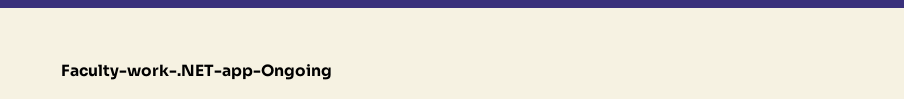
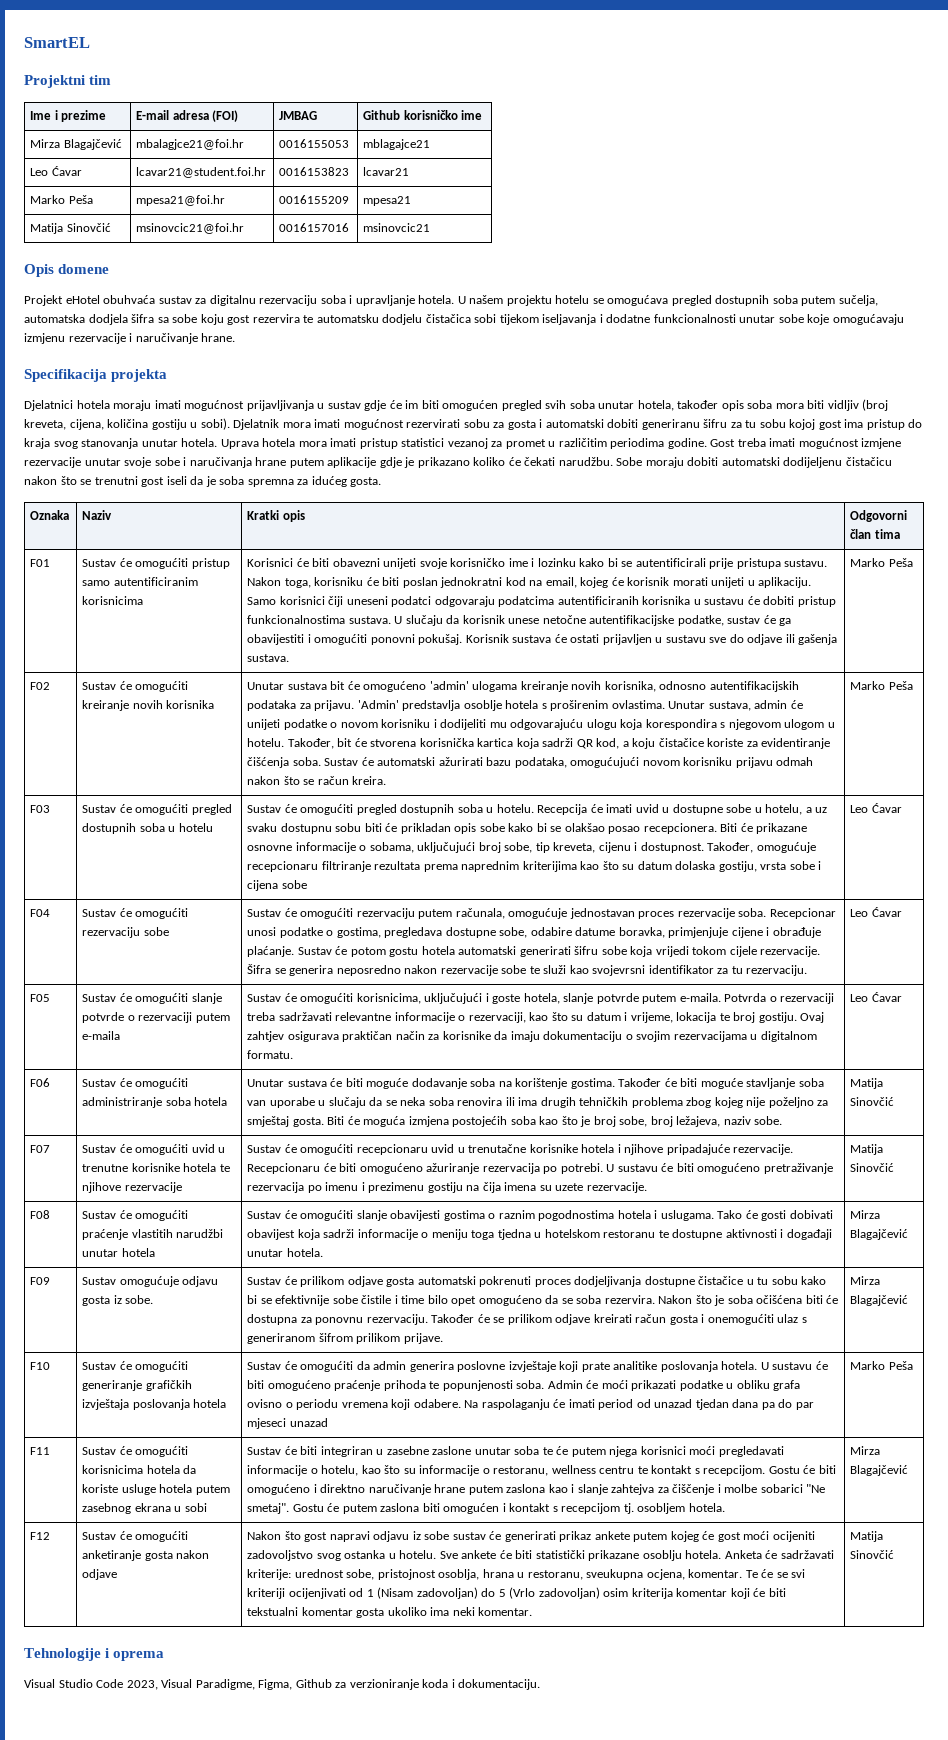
[61,64,332,80] Faculty-work-.NET-app-Ongoing -> [24,37,90,48] [24,75,112,88] [30,110,107,122] [136,110,239,122] [279,111,318,120] [363,110,483,120] [30,139,122,150] [136,139,245,150] [279,139,350,148] [363,139,431,150] [30,166,82,176] [136,167,267,178] [279,167,350,176] [363,167,410,176] [30,195,93,204] [136,195,226,206] [279,195,350,204] [363,196,412,206] [30,223,111,234] [136,223,245,234] [279,223,350,232] [363,223,431,232] [24,264,110,277] [24,295,878,306] [24,314,904,325] [24,333,236,344] [24,369,168,382] [24,399,889,411] [24,418,923,430] [24,438,902,449] [24,457,892,468] [24,476,382,487] [30,510,70,520] [82,510,113,520] [247,510,305,522] [850,510,908,522] [850,529,900,539] [30,559,51,567] [82,558,230,569] [82,577,198,586] [82,596,144,605] [247,558,828,569] [247,577,812,588] [247,596,836,607] [247,615,792,626] [247,634,838,645] [247,654,290,662] [850,558,913,567] [30,682,51,690] [82,681,189,692] [82,700,215,711] [247,681,799,692] [247,700,803,711] [247,719,835,730] [247,738,831,749] [247,757,814,768] [247,776,387,785] [850,681,913,690] [30,805,51,813] [82,804,232,815] [82,823,213,834] [247,804,828,815] [247,823,808,834] [247,842,816,853] [247,861,822,872] [247,880,307,891] [850,803,902,813] [30,909,51,917] [82,908,189,919] [82,927,169,938] [247,908,836,919] [247,927,821,938] [247,946,821,957] [247,964,808,976] [850,907,902,917] [30,994,51,1002] [82,993,222,1004] [82,1012,230,1023] [82,1031,121,1040] [247,993,835,1004] [247,1012,825,1023] [247,1031,817,1042] [247,1050,294,1059] [850,992,902,1002] [30,1078,51,1087] [82,1078,189,1089] [82,1097,228,1108] [247,1078,824,1089] [247,1097,829,1108] [247,1116,783,1127] [850,1078,884,1089] [850,1097,895,1106] [30,1145,51,1153] [82,1144,226,1155] [82,1163,230,1172] [82,1182,182,1193] [247,1144,794,1155] [247,1163,833,1174] [247,1182,647,1193] [850,1144,884,1155] [850,1163,895,1172] [30,1210,51,1219] [82,1210,189,1221] [82,1229,224,1240] [82,1248,155,1257] [247,1210,833,1221] [247,1229,832,1240] [247,1248,323,1257] [850,1210,881,1219] [850,1229,909,1240] [30,1277,51,1285] [82,1276,219,1287] [82,1295,154,1306] [247,1276,827,1287] [247,1295,839,1306] [247,1314,807,1325] [247,1333,443,1344] [850,1276,881,1285] [850,1295,909,1306] [30,1362,51,1370] [82,1361,189,1372] [82,1380,192,1391] [82,1399,227,1410] [247,1361,828,1372] [247,1380,801,1391] [247,1399,814,1410] [247,1418,328,1429] [850,1361,913,1370] [30,1447,51,1455] [82,1446,189,1457] [82,1465,197,1474] [82,1484,230,1495] [82,1503,207,1514] [247,1446,784,1457] [247,1465,836,1476] [247,1484,826,1495] [247,1503,725,1514] [850,1446,881,1455] [850,1465,909,1476] [30,1532,51,1540] [82,1531,189,1542] [82,1550,210,1561] [82,1569,118,1580] [247,1531,815,1542] [247,1550,834,1561] [247,1569,806,1580] [247,1587,786,1599] [247,1607,533,1618] [850,1531,884,1542] [850,1550,895,1559] [24,1648,165,1661] [24,1679,541,1690] SmartEL // Projektni tim // Ime i prezime | E-mail adresa (FOI) | JMBAG | Github korisničko ime // Mirza Blagajčević | mbalagjce21@foi.hr | 0016155053 | mblagajce21 // Leo Ćavar | lcavar21@student.foi.hr | 0016153823 | lcavar21 // Marko Peša | mpesa21@foi.hr | 0016155209 | mpesa21 // Matija Sinovčić | msinovcic21@foi.hr | 0016157016 | msinovcic21 // Opis domene // Projekt eHotel obuhvaća sustav za digitalnu rezervaciju soba i upravljanje hotela. U našem projektu hotelu se omogućava pregled dostupnih soba putem sučelja, automatska dodjela šifra sa sobe koju gost rezervira te automatsku dodjelu čistačica sobi tijekom iseljavanja i dodatne funkcionalnosti unutar sobe koje omogućavaju izmjenu rezervacije i naručivanje hrane. // Specifikacija projekta // Djelatnici hotela moraju imati mogućnost prijavljivanja u sustav gdje će im biti omogućen pregled svih soba unutar hotela, također opis soba mora biti vidljiv (broj kreveta, cijena, količina gostiju u sobi). Djelatnik mora imati mogućnost rezervirati sobu za gosta i automatski dobiti generiranu šifru za tu sobu kojoj gost ima pristup do kraja svog stanovanja unutar hotela. Uprava hotela mora imati pristup statistici vezanoj za promet u različitim periodima godine. Gost treba imati mogućnost izmjene rezervacije unutar svoje sobe i naručivanja hrane putem aplikacije gdje je prikazano koliko će čekati narudžbu. Sobe moraju dobiti automatski dodijeljenu čistačicu nakon što se trenutni gost iseli da je soba spremna za idućeg gosta. // Oznaka | Naziv | Kratki opis | Odgovorni član tima // F01 | Sustav će omogućiti pristup samo autentificiranim korisnicima | Korisnici će biti obavezni unijeti svoje korisničko ime i lozinku kako bi se autentificirali prije pristupa sustavu. Nakon toga, korisniku će biti poslan jednokratni kod na email, kojeg će korisnik morati unijeti u aplikaciju. Samo korisnici čiji uneseni podatci odgovaraju podatcima autentificiranih korisnika u sustavu će dobiti pristup funkcionalnostima sustava. U slučaju da korisnik unese netočne autentifikacijske podatke, sustav će ga obavijestiti i omogućiti ponovni pokušaj. Korisnik sustava će ostati prijavljen u sustavu sve do odjave ili gašenja sustava. | Marko Peša // F02 | Sustav će omogućiti kreiranje novih korisnika | Unutar sustava bit će omogućeno 'admin' ulogama kreiranje novih korisnika, odnosno autentifikacijskih podataka za prijavu. 'Admin' predstavlja osoblje hotela s proširenim ovlastima. Unutar sustava, admin će unijeti podatke o novom korisniku i dodijeliti mu odgovarajuću ulogu koja korespondira s njegovom ulogom u hotelu. Također, bit će stvorena korisnička kartica koja sadrži QR kod, a koju čistačice koriste za evidentiranje čišćenja soba. Sustav će automatski ažurirati bazu podataka, omogućujući novom korisniku prijavu odmah nakon što se račun kreira. | Marko Peša // F03 | Sustav će omogućiti pregled dostupnih soba u hotelu | Sustav će omogućiti pregled dostupnih soba u hotelu. Recepcija će imati uvid u dostupne sobe u hotelu, a uz svaku dostupnu sobu biti će prikladan opis sobe kako bi se olakšao posao recepcionera. Biti će prikazane osnovne informacije o sobama, uključujući broj sobe, tip kreveta, cijenu i dostupnost. Također, omogućuje recepcionaru filtriranje rezultata prema naprednim kriterijima kao što su datum dolaska gostiju, vrsta sobe i cijena sobe | Leo Ćavar // F04 | Sustav će omogućiti rezervaciju sobe | Sustav će omogućiti rezervaciju putem računala, omogućuje jednostavan proces rezervacije soba. Recepcionar unosi podatke o gostima, pregledava dostupne sobe, odabire datume boravka, primjenjuje cijene i obrađuje plaćanje. Sustav će potom gostu hotela automatski generirati šifru sobe koja vrijedi tokom cijele rezervacije. Šifra se generira neposredno nakon rezervacije sobe te služi kao svojevrsni identifikator za tu rezervaciju. | Leo Ćavar // F05 | Sustav će omogućiti slanje potvrde o rezervaciji putem e-maila | Sustav će omogućiti korisnicima, uključujući i goste hotela, slanje potvrde putem e-maila. Potvrda o rezervaciji treba sadržavati relevantne informacije o rezervaciji, kao što su datum i vrijeme, lokacija te broj gostiju. Ovaj zahtjev osigurava praktičan način za korisnike da imaju dokumentaciju o svojim rezervacijama u digitalnom formatu. | Leo Ćavar // F06 | Sustav će omogućiti administriranje soba hotela | Unutar sustava će biti moguće dodavanje soba na korištenje gostima. Također će biti moguće stavljanje soba van uporabe u slučaju da se neka soba renovira ili ima drugih tehničkih problema zbog kojeg nije poželjno za smještaj gosta. Biti će moguća izmjena postojećih soba kao što je broj sobe, broj ležajeva, naziv sobe. | Matija Sinovčić // F07 | Sustav će omogućiti uvid u trenutne korisnike hotela te njihove rezervacije | Sustav će omogućiti recepcionaru uvid u trenutačne korisnike hotela i njihove pripadajuće rezervacije. Recepcionaru će biti omogućeno ažuriranje rezervacija po potrebi. U sustavu će biti omogućeno pretraživanje rezervacija po imenu i prezimenu gostiju na čija imena su uzete rezervacije. | Matija Sinovčić // F08 | Sustav će omogućiti praćenje vlastitih narudžbi unutar hotela | Sustav će omogućiti slanje obavijesti gostima o raznim pogodnostima hotela i uslugama. Tako će gosti dobivati obavijest koja sadrži informacije o meniju toga tjedna u hotelskom restoranu te dostupne aktivnosti i događaji unutar hotela. | Mirza Blagajčević // F09 | Sustav omogućuje odjavu gosta iz sobe. | Sustav će prilikom odjave gosta automatski pokrenuti proces dodjeljivanja dostupne čistačice u tu sobu kako bi se efektivnije sobe čistile i time bilo opet omogućeno da se soba rezervira. Nakon što je soba očišćena biti će dostupna za ponovnu rezervaciju. Također će se prilikom odjave kreirati račun gosta i onemogućiti ulaz s generiranom šifrom prilikom prijave. | Mirza Blagajčević // F10 | Sustav će omogućiti generiranje grafičkih izvještaja poslovanja hotela | Sustav će omogućiti da admin generira poslovne izvještaje koji prate analitike poslovanja hotela. U sustavu će biti omogućeno praćenje prihoda te popunjenosti soba. Admin će moći prikazati podatke u obliku grafa ovisno o periodu vremena koji odabere. Na raspolaganju će imati period od unazad tjedan dana pa do par mjeseci unazad | Marko Peša // F11 | Sustav će omogućiti korisnicima hotela da koriste usluge hotela putem zasebnog ekrana u sobi | Sustav će biti integriran u zasebne zaslone unutar soba te će putem njega korisnici moći pregledavati informacije o hotelu, kao što su informacije o restoranu, wellness centru te kontakt s recepcijom. Gostu će biti omogućeno i direktno naručivanje hrane putem zaslona kao i slanje zahtejva za čiščenje i molbe sobarici "Ne smetaj". Gostu će putem zaslona biti omogućen i kontakt s recepcijom tj. osobljem hotela. | Mirza Blagajčević // F12 | Sustav će omogućiti anketiranje gosta nakon odjave | Nakon što gost napravi odjavu iz sobe sustav će generirati prikaz ankete putem kojeg će gost moći ocijeniti zadovoljstvo svog ostanka u hotelu. Sve ankete će biti statistički prikazane osoblju hotela. Anketa će sadržavati kriterije: urednost sobe, pristojnost osoblja, hrana u restoranu, sveukupna ocjena, komentar. Te će se svi kriteriji ocijenjivati od 1 (Nisam zadovoljan) do 5 (Vrlo zadovoljan) osim kriterija komentar koji će biti tekstualni komentar gosta ukoliko ima neki komentar. | Matija Sinovčić // Tehnologije i oprema // Visual Studio Code 2023, Visual Paradigme, Figma, Github za verzioniranje koda i dokumentaciju.

